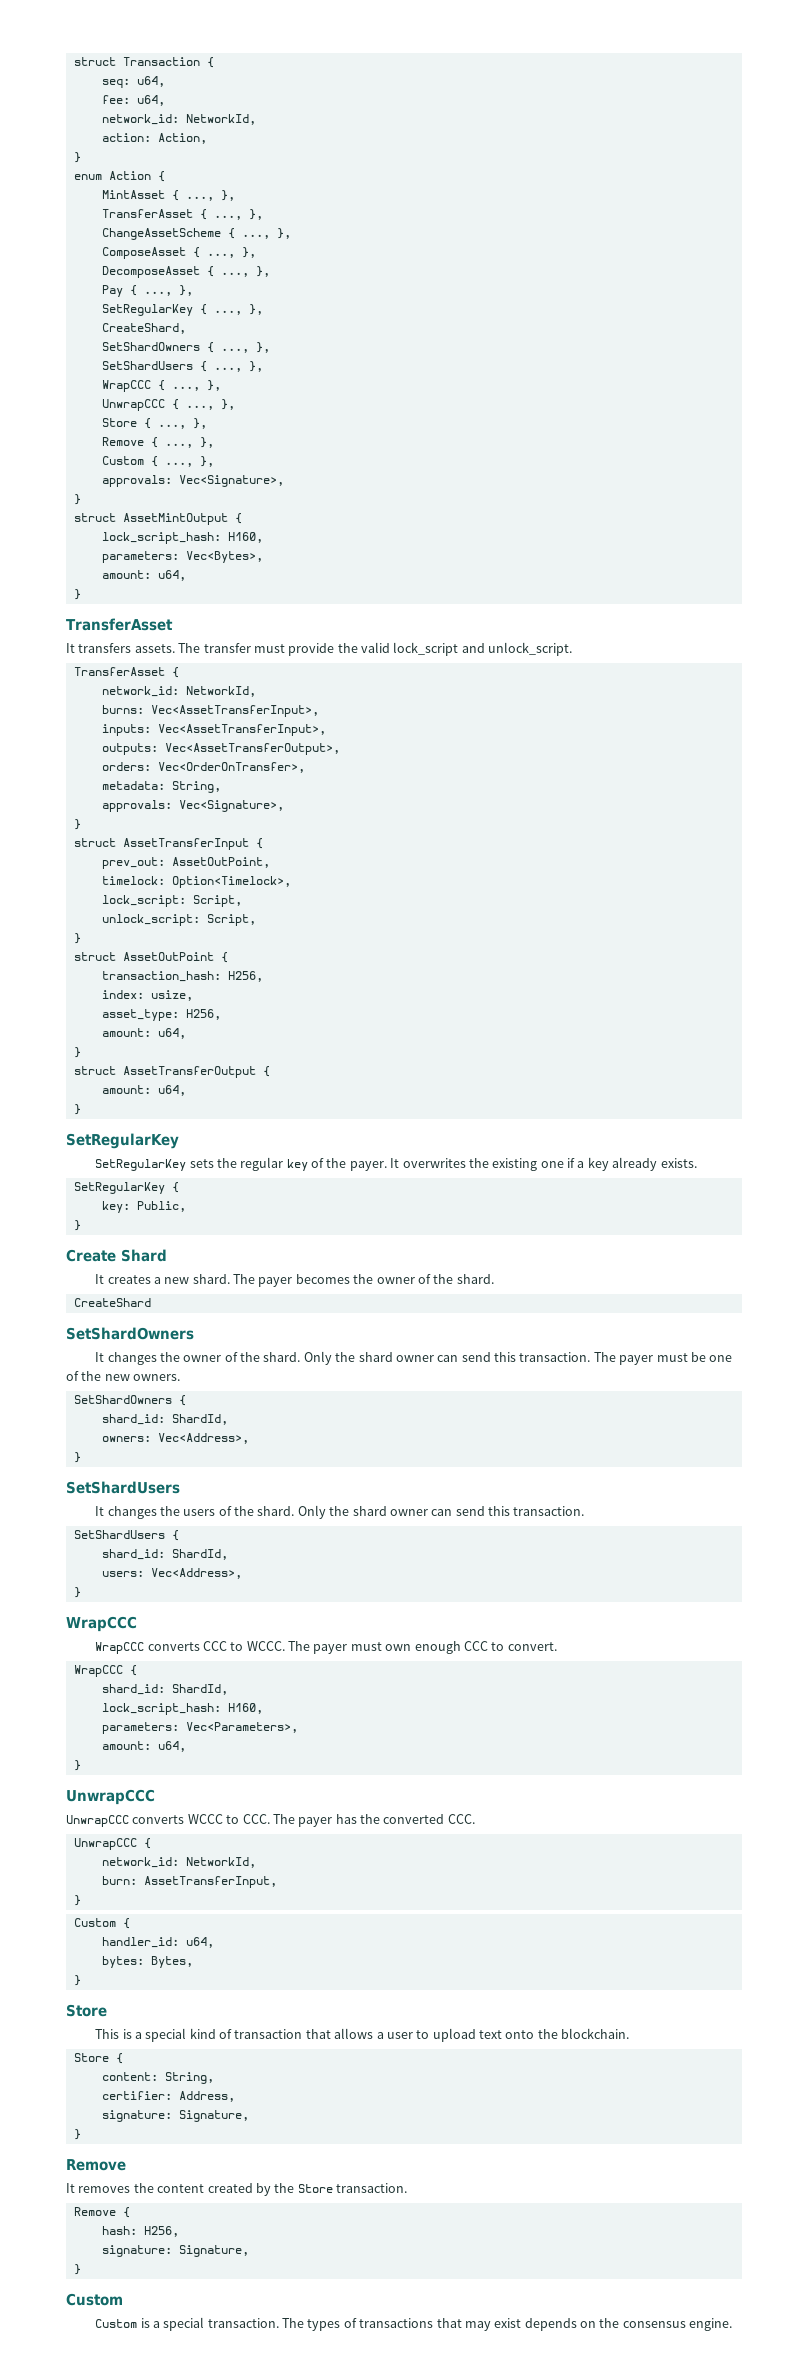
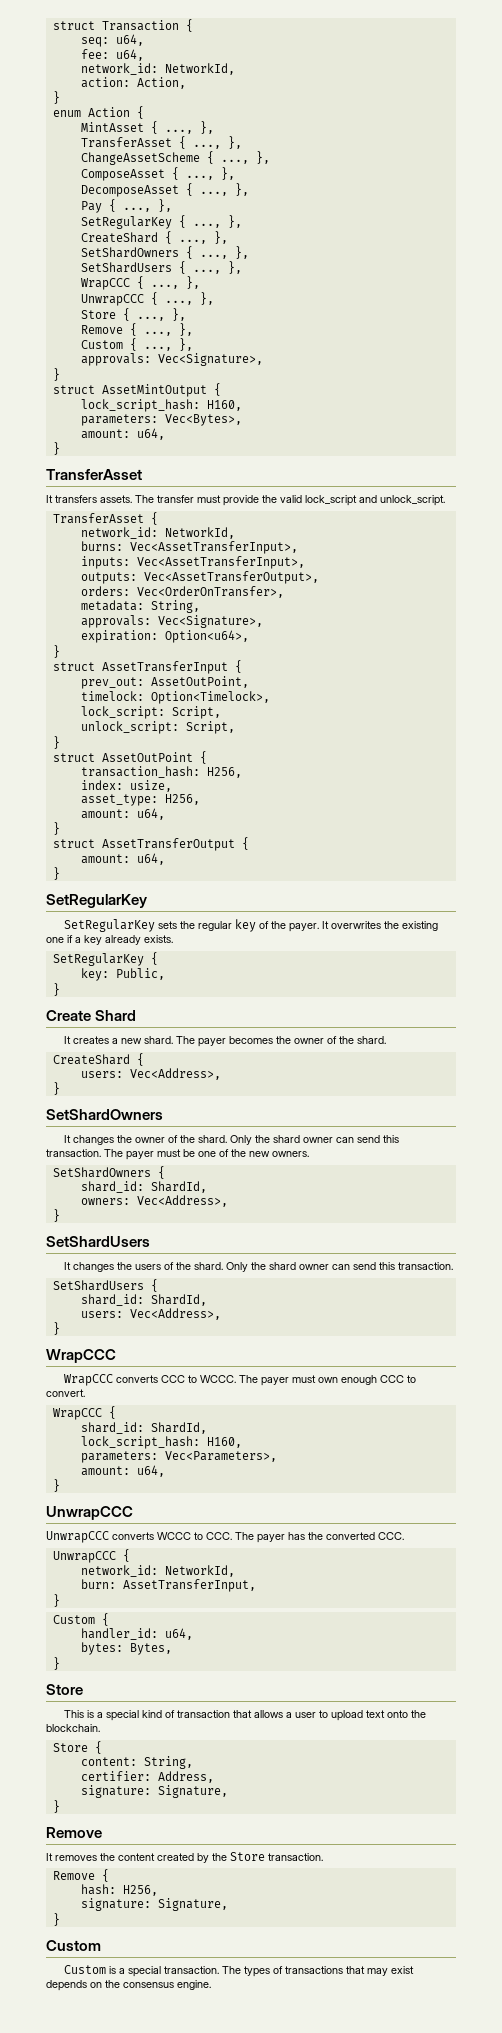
[101,323,186,334] CreateShard, -> [80,231,228,244] CreateShard { ..., },
(284, 806) none -> [80,630,249,643] // expiration: Option<u64>,
(151, 1302) none -> [136,1053,144,1066] [80,1068,221,1080] [52,1082,60,1095] { // users: Vec<Address>, // }

